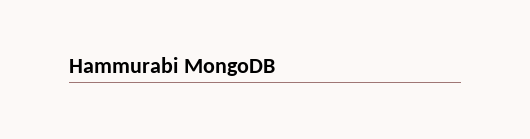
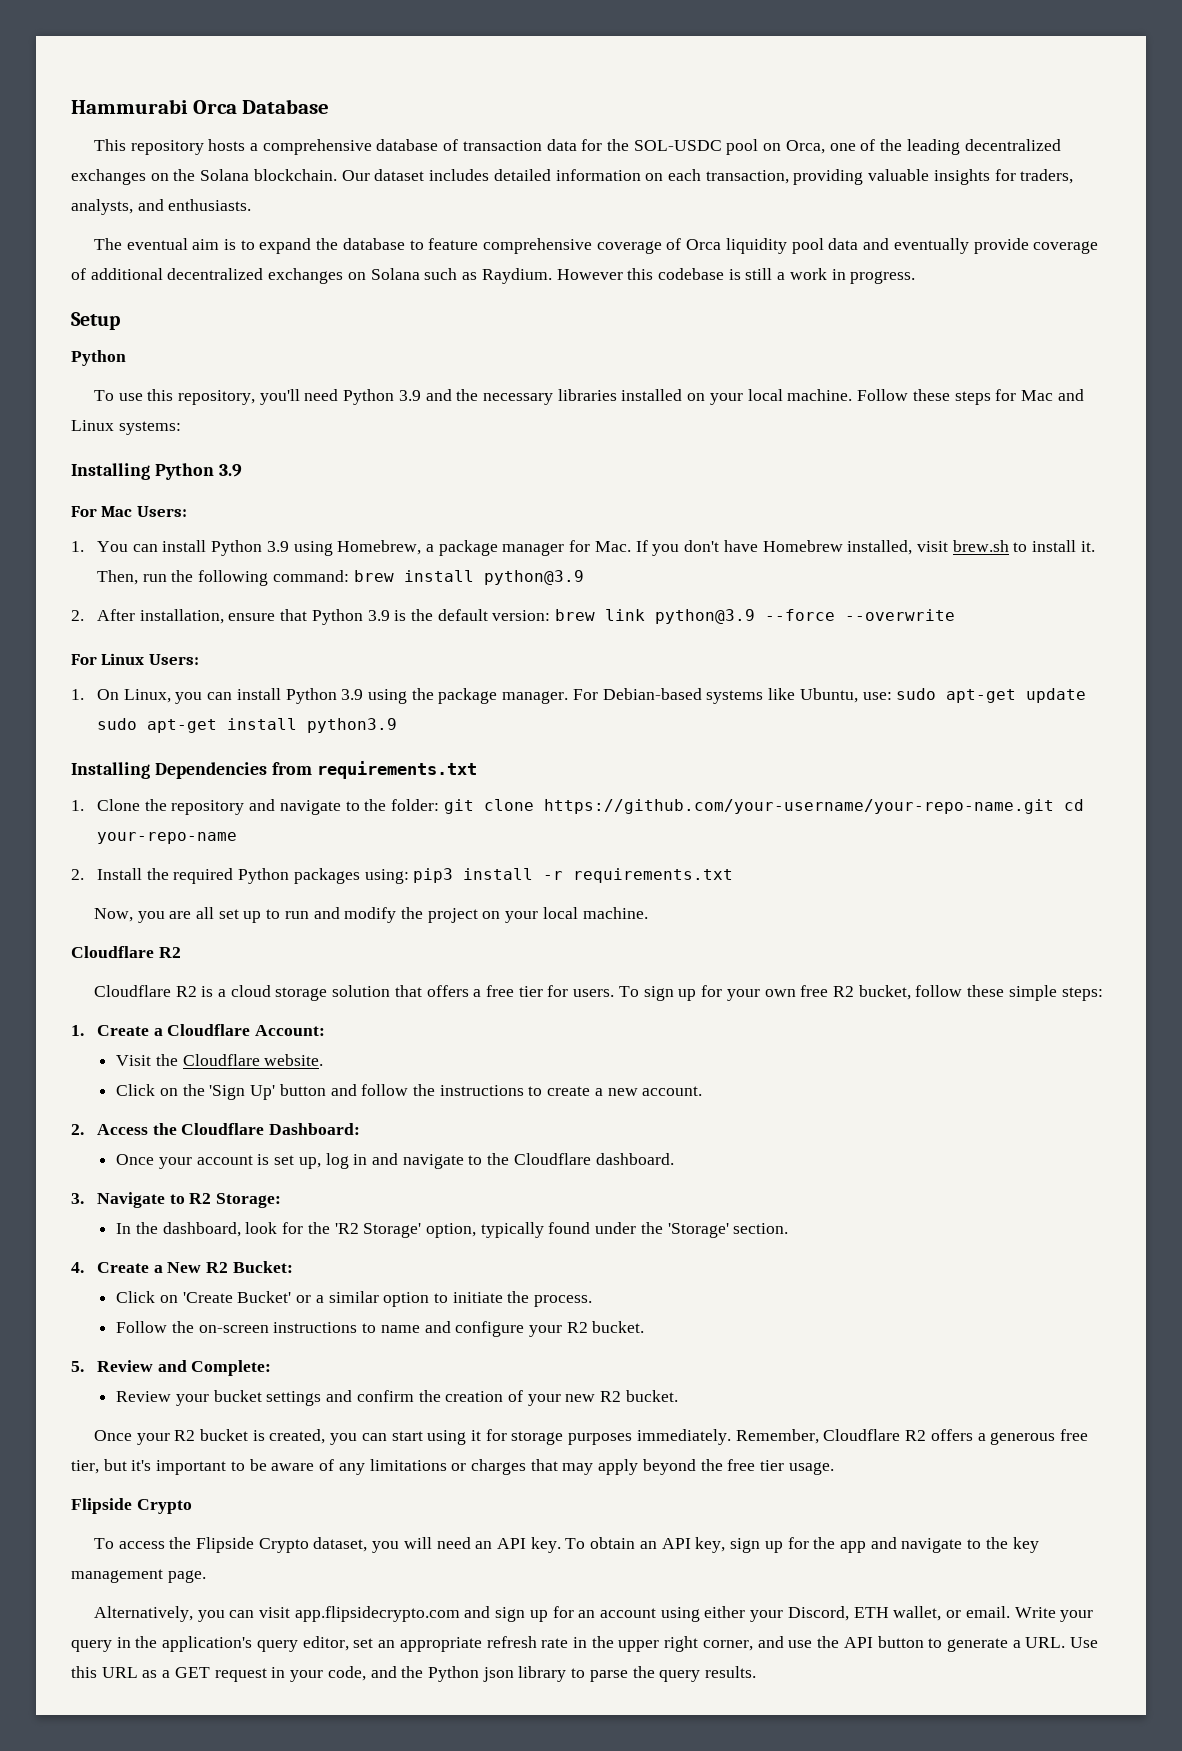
[183,59,275,76] MongoDB -> [192,99,330,114] [93,139,1061,155] [71,169,1074,185] [71,199,252,215] [93,238,1099,254] [71,268,916,284] [71,312,120,330] [71,350,126,366] [93,389,1084,405] [71,420,181,435] [71,463,242,480] [71,506,187,517] [71,540,1095,556] [96,570,584,586] [71,609,956,625] [71,653,199,665] [71,688,1087,704] [96,718,397,733] [71,761,477,779] [71,799,1084,815] [96,832,237,844] [71,868,734,884] [93,907,648,923] [71,946,181,958] [93,985,1103,1001] [71,1024,326,1036] [116,1054,324,1066] [116,1084,703,1100] [71,1123,361,1135] [116,1153,674,1169] [71,1192,282,1208] [116,1222,789,1238] [71,1261,293,1273] [116,1291,593,1307] [116,1321,645,1337] [71,1360,272,1376] [116,1390,678,1406] [93,1429,1089,1445] [71,1459,834,1475] [71,1498,192,1514] [93,1537,1039,1553] [71,1569,206,1583] [93,1606,1094,1622] [71,1636,1099,1652] [71,1666,757,1682] Orca Database // This repository hosts a comprehensive database of transaction data for the SOL-USDC pool on Orca, one of the leading decentralized exchanges on the Solana blockchain. Our dataset includes detailed information on each transaction, providing valuable insights for traders, analysts, and enthusiasts. // The eventual aim is to expand the database to feature comprehensive coverage of Orca liquidity pool data and eventually provide coverage of additional decentralized exchanges on Solana such as Raydium. However this codebase is still a work in progress. // Setup // Python // To use this repository, you'll need Python 3.9 and the necessary libraries installed on your local machine. Follow these steps for Mac and Linux systems: // Installing Python 3.9 // For Mac Users: // 1. You can install Python 3.9 using Homebrew, a package manager for Mac. If you don't have Homebrew installed, visit brew.sh to install it. Then, run the following command: brew install python@3.9 // 2. After installation, ensure that Python 3.9 is the default version: brew link python@3.9 --force --overwrite // For Linux Users: // 1. On Linux, you can install Python 3.9 using the package manager. For Debian-based systems like Ubuntu, use: sudo apt-get update sudo apt-get install python3.9 // Installing Dependencies from requirements.txt // 1. Clone the repository and navigate to the folder: git clone https://github.com/your-username/your-repo-name.git cd your-repo-name // 2. Install the required Python packages using: pip3 install -r requirements.txt // Now, you are all set up to run and modify the project on your local machine. // Cloudflare R2 // Cloudflare R2 is a cloud storage solution that offers a free tier for users. To sign up for your own free R2 bucket, follow these simple steps: // 1. Create a Cloudflare Account: // Visit the Cloudflare website. // Click on the 'Sign Up' button and follow the instructions to create a new account. // 2. Access the Cloudflare Dashboard: // Once your account is set up, log in and navigate to the Cloudflare dashboard. // 3. Navigate to R2 Storage: // In the dashboard, look for the 'R2 Storage' option, typically found under the 'Storage' section. // 4. Create a New R2 Bucket: // Click on 'Create Bucket' or a similar option to initiate the process. // Follow the on-screen instructions to name and configure your R2 bucket. // 5. Review and Complete: // Review your bucket settings and confirm the creation of your new R2 bucket. // Once your R2 bucket is created, you can start using it for storage purposes immediately. Remember, Cloudflare R2 offers a generous free tier, but it's important to be aware of any limitations or charges that may apply beyond the free tier usage. // Flipside Crypto // To access the Flipside Crypto dataset, you will need an API key. To obtain an API key, sign up for the app and navigate to the key management page. // Alternatively, you can visit app.flipsidecrypto.com and sign up for an account using either your Discord, ETH wallet, or email. Write your query in the application's query editor, set an appropriate refresh rate in the upper right corner, and use the API button to generate a URL. Use this URL as a GET request in your code, and the Python json library to parse the query results.

